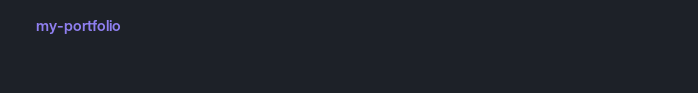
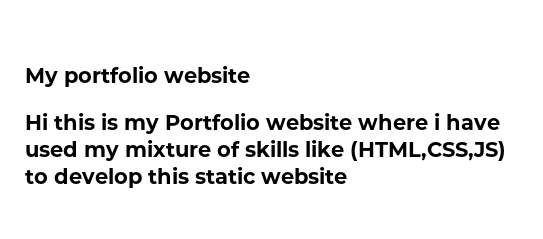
[36,20,121,34] my-portfolio -> [25,66,250,87] [25,113,500,134] [25,140,506,161] [25,167,347,188] My portfolio website // Hi this is my Portfolio website where i have used my mixture of skills like (HTML,CSS,JS) to develop this static website

